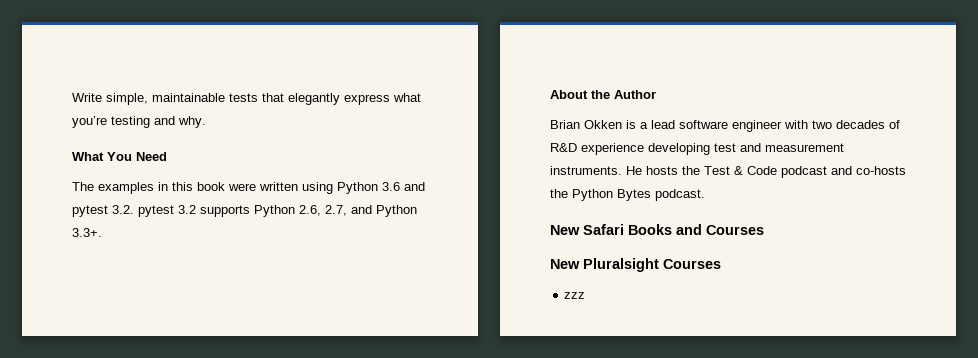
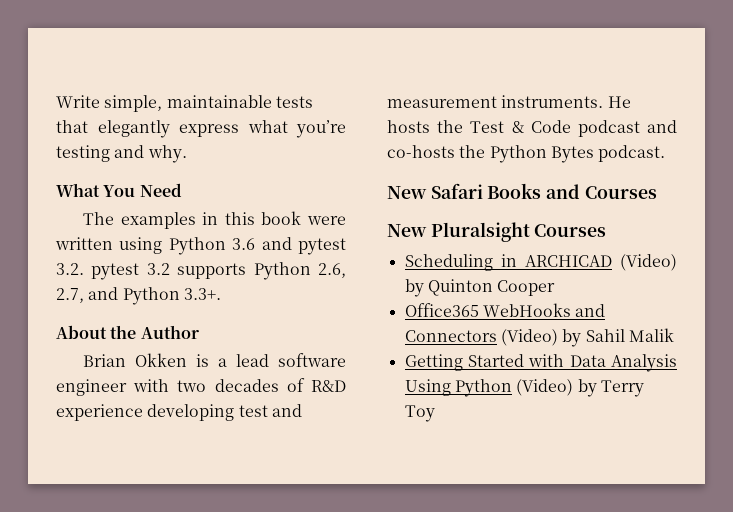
[564,292,586,299] zzz -> [404,254,677,271] [404,279,556,297] [404,303,606,317] [404,328,674,347] [404,354,677,372] [404,379,644,397] [404,405,435,422] Scheduling in ARCHICAD (Video) by Quinton Cooper // Office365 WebHooks and Connectors (Video) by Sahil Malik // Getting Started with Data Analysis Using Python (Video) by Terry Toy

